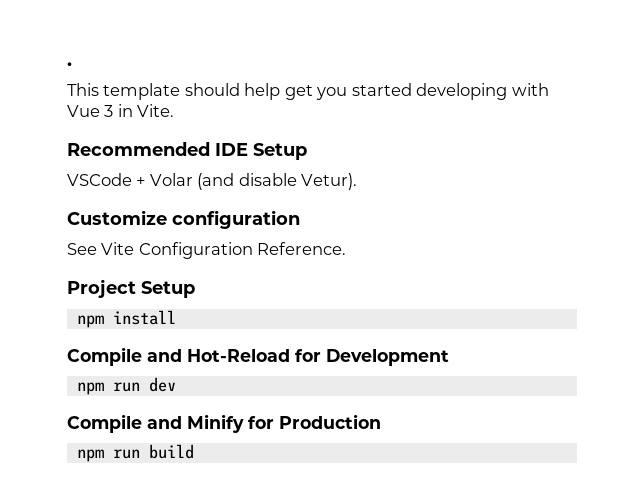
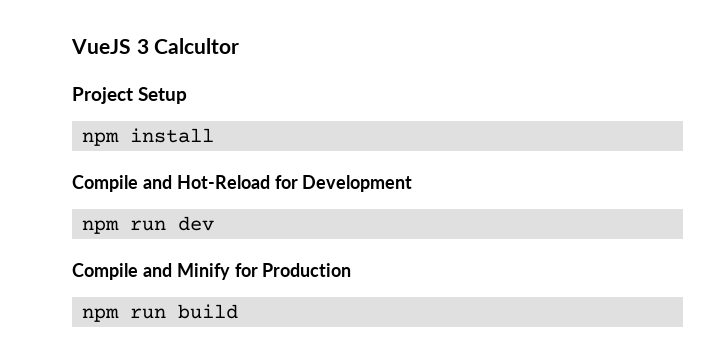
[67,62,72,66] [67,83,549,100] [67,104,175,117] [67,142,307,160] [67,173,358,190] [67,210,300,229] [67,242,347,259] . // This template should help get you started developing with Vue 3 in Vite. // Recommended IDE Setup // VSCode + Volar (and disable Vetur). // Customize configuration // See Vite Configuration Reference. -> [71,38,240,54] VueJS 3 Calcultor

